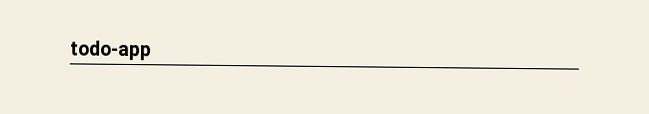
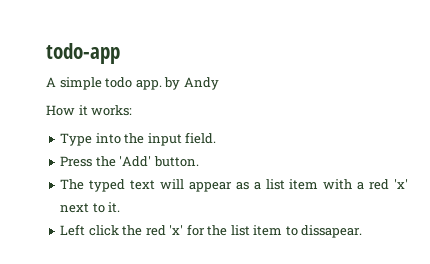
(152, 50) none -> [46,77,219,90] [46,105,133,116] [60,132,217,146] [60,156,199,167] [60,179,408,192] [60,202,121,213] [60,224,363,238] // A simple todo app. by Andy // How it works: // Type into the input field. // Press the 'Add' button. // The typed text will appear as a list item with a red 'x' next to it. // Left click the red 'x' for the list item to dissapear.

